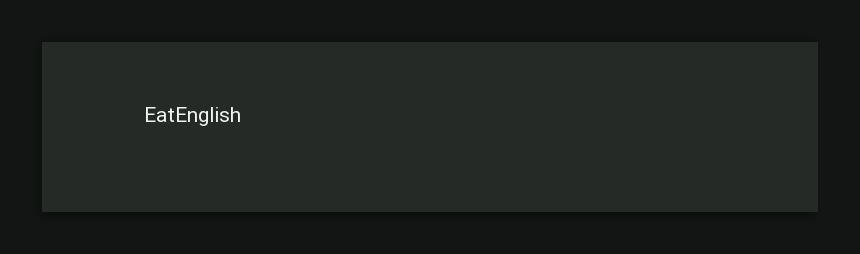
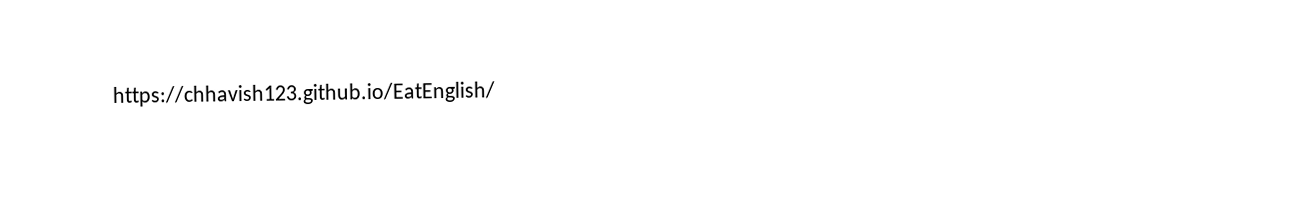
[144,107,241,126] EatEnglish -> [112,81,496,107] https://chhavish123.github.io/EatEnglish/

